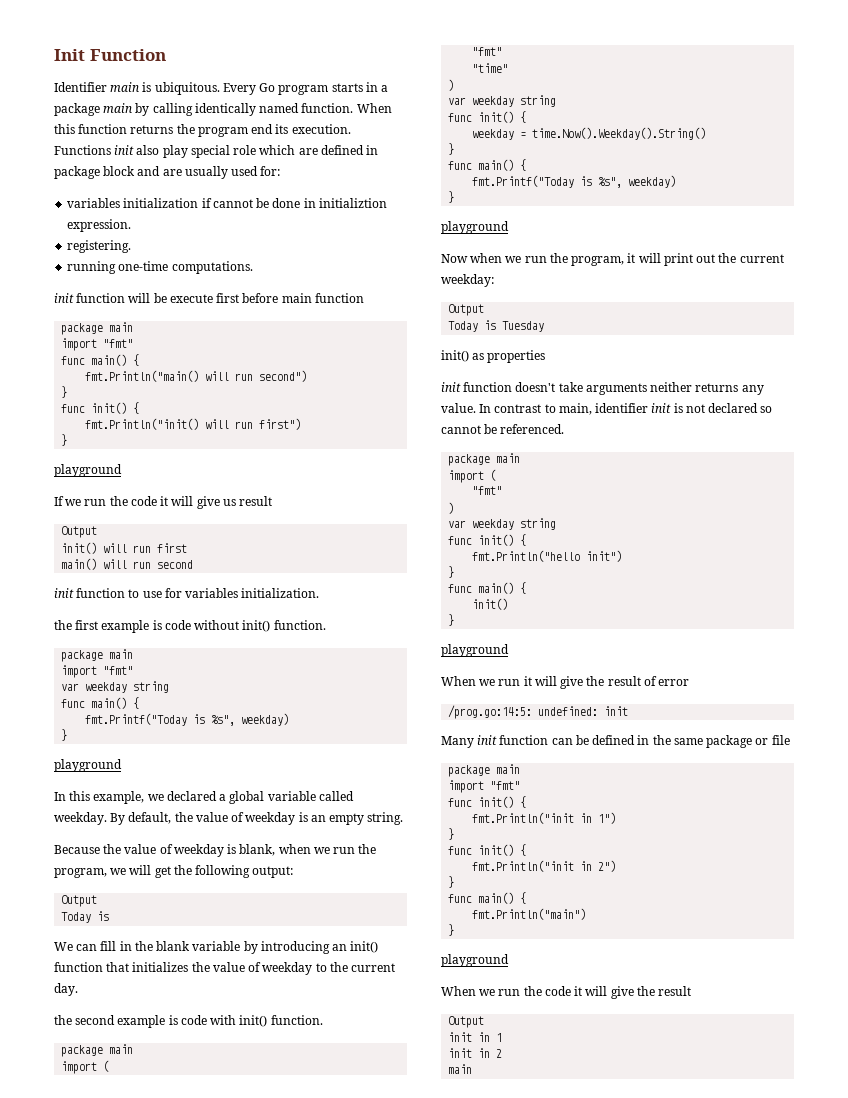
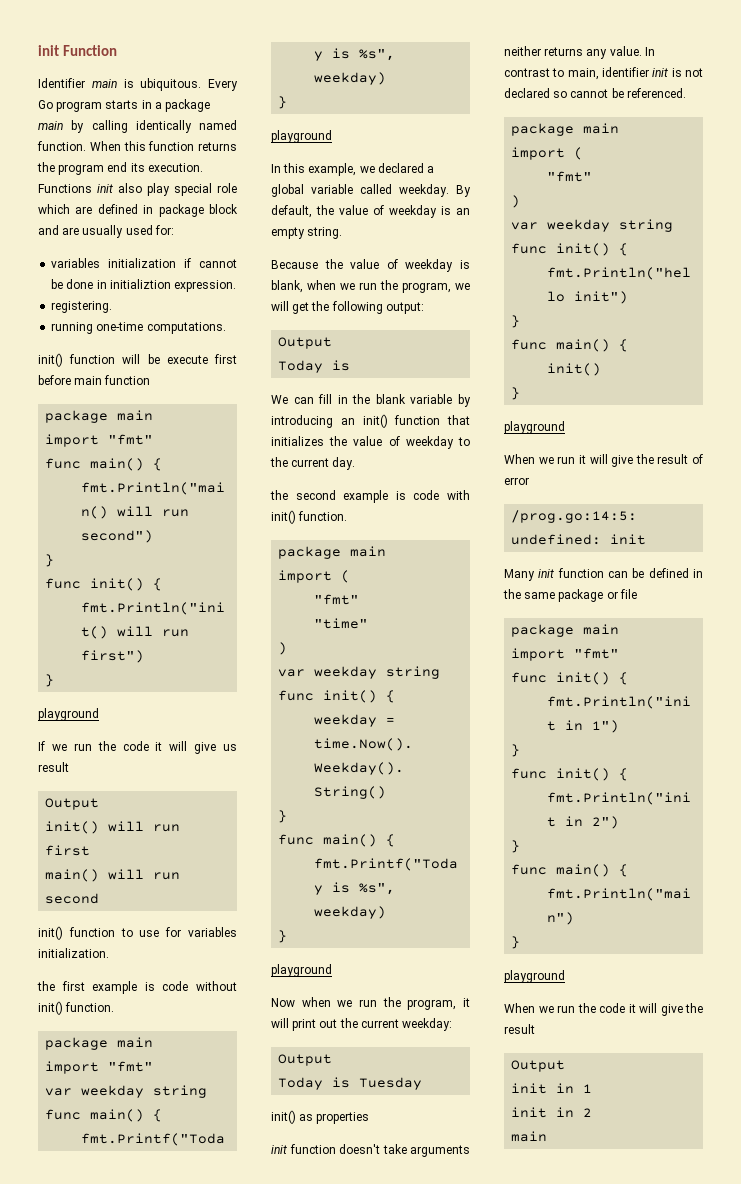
[54,49,85,61] Init -> [38,45,59,56] init
[54,293,74,303] init -> [38,353,63,367] init()
[54,588,74,598] init -> [38,926,63,940] init()

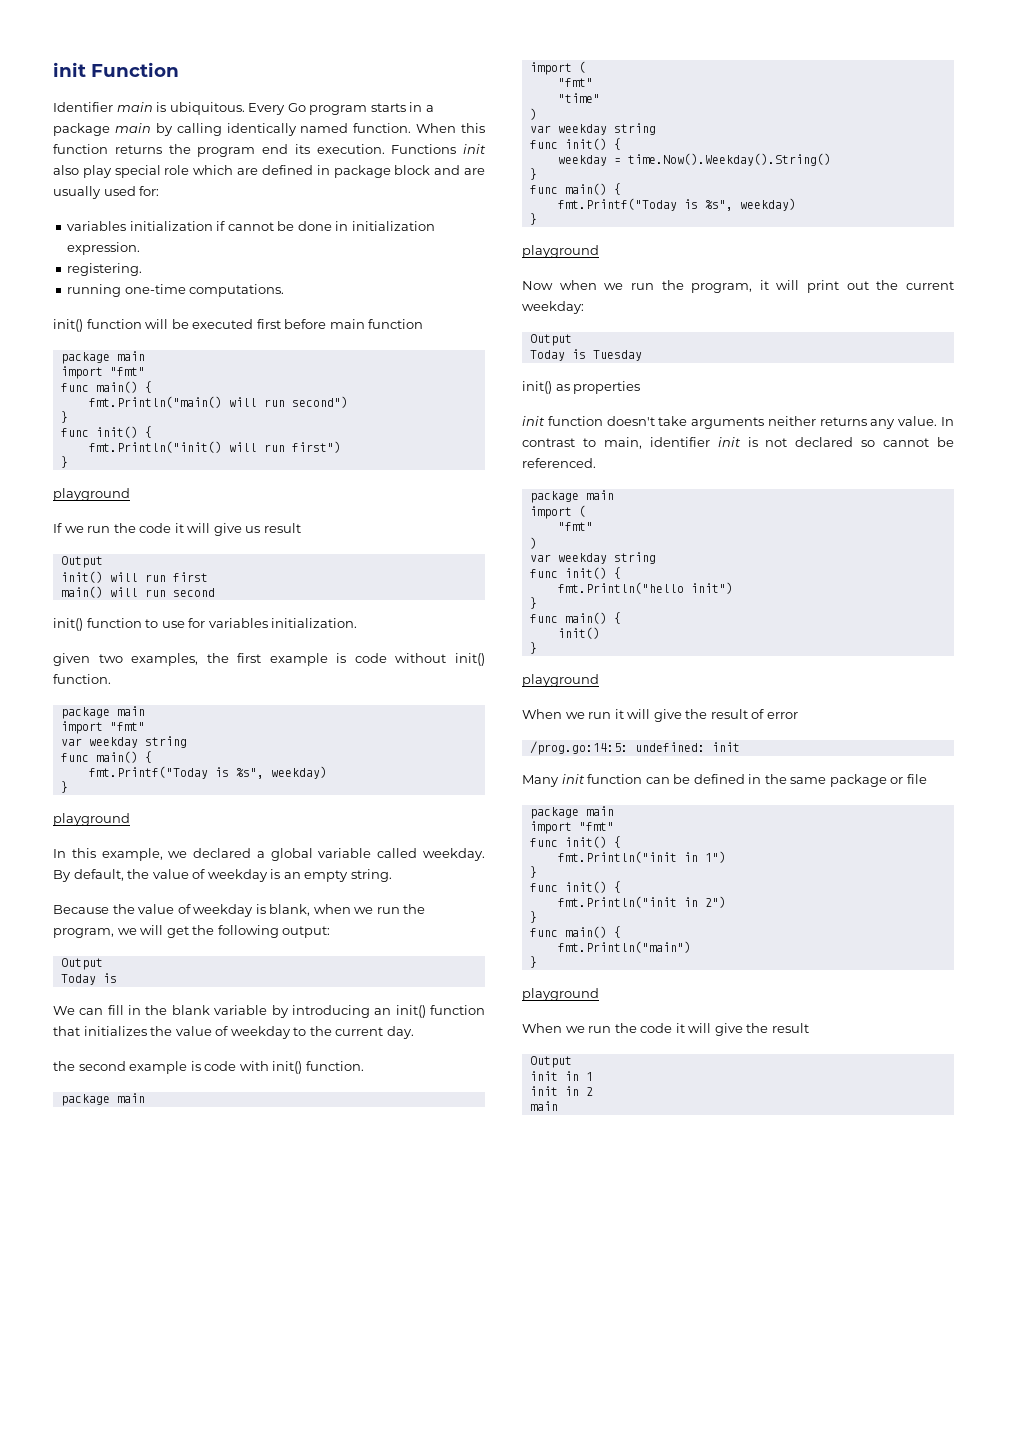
[109,279,171,289] initializtion -> [351,221,435,231] initialization
[166,355,208,364] execute -> [192,319,254,329] executed
(109, 953) none -> [53,653,199,666] given two examples,

